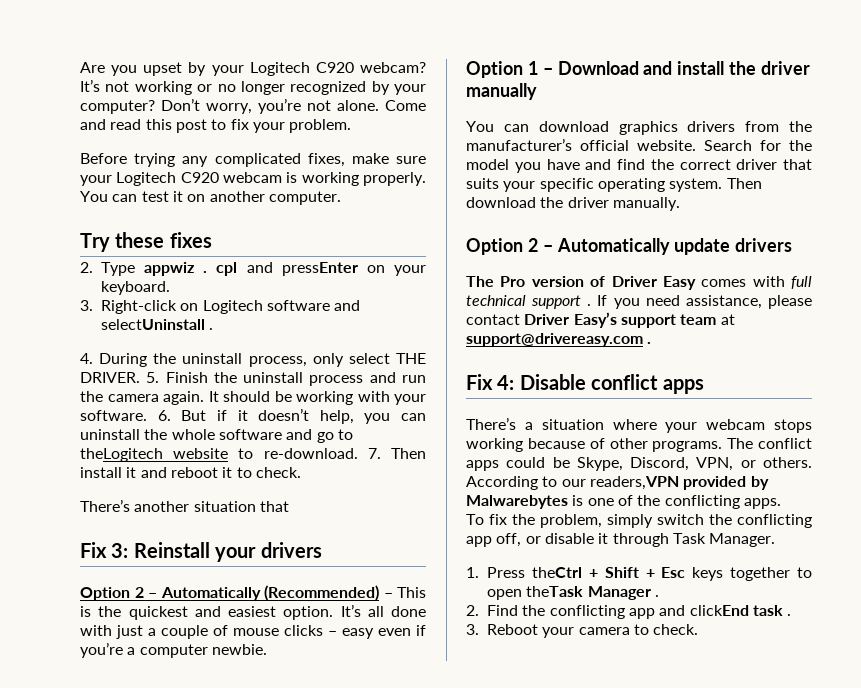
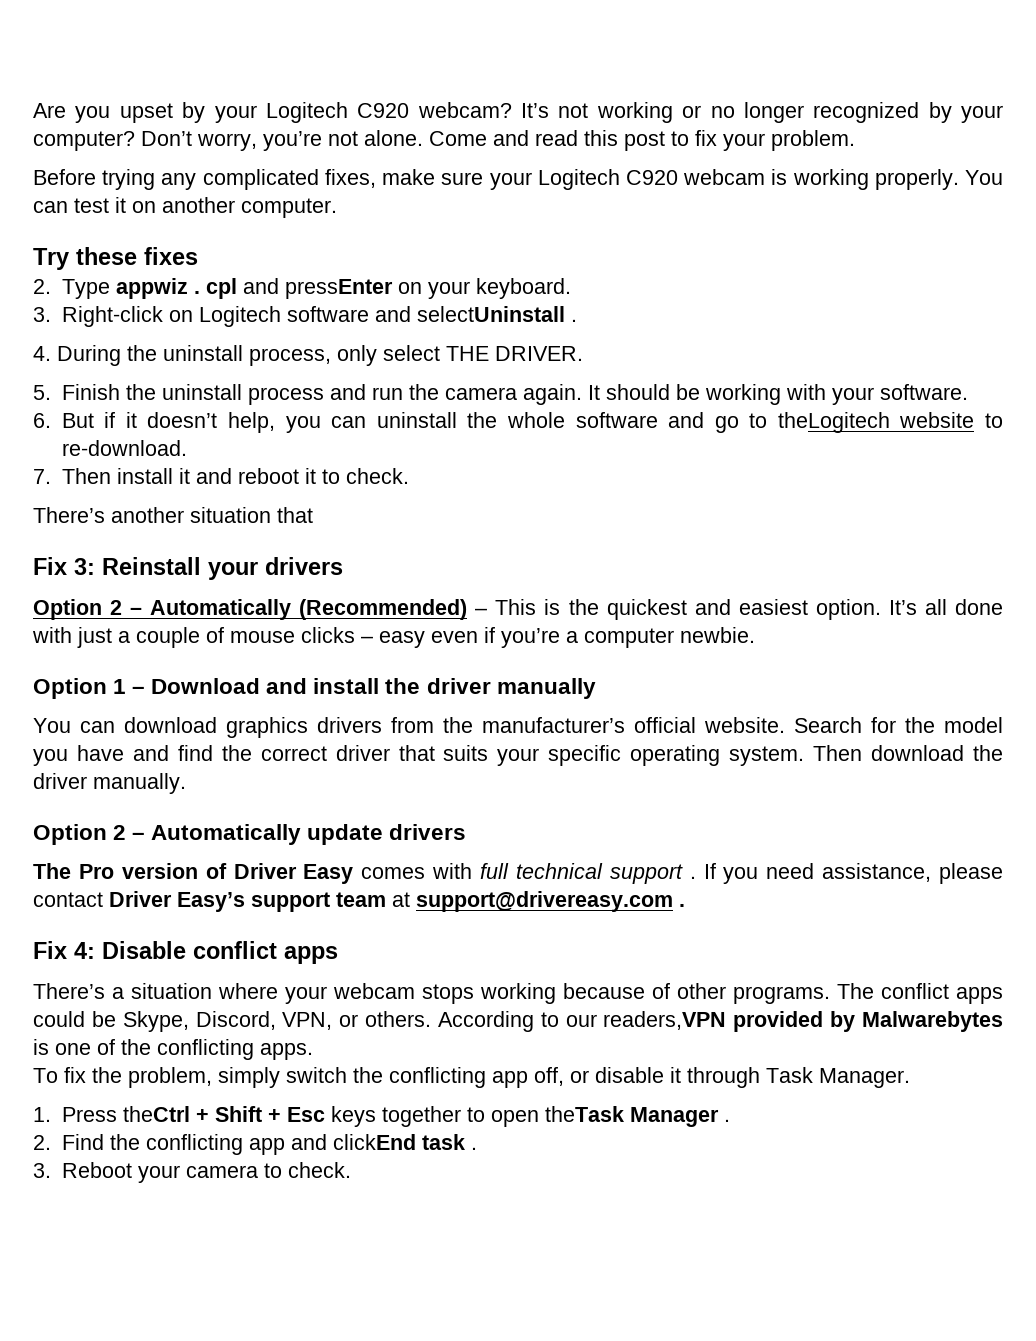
(140, 377) none -> (583, 353) //
(147, 415) none -> (968, 392) //
(358, 453) none -> (187, 448) //

